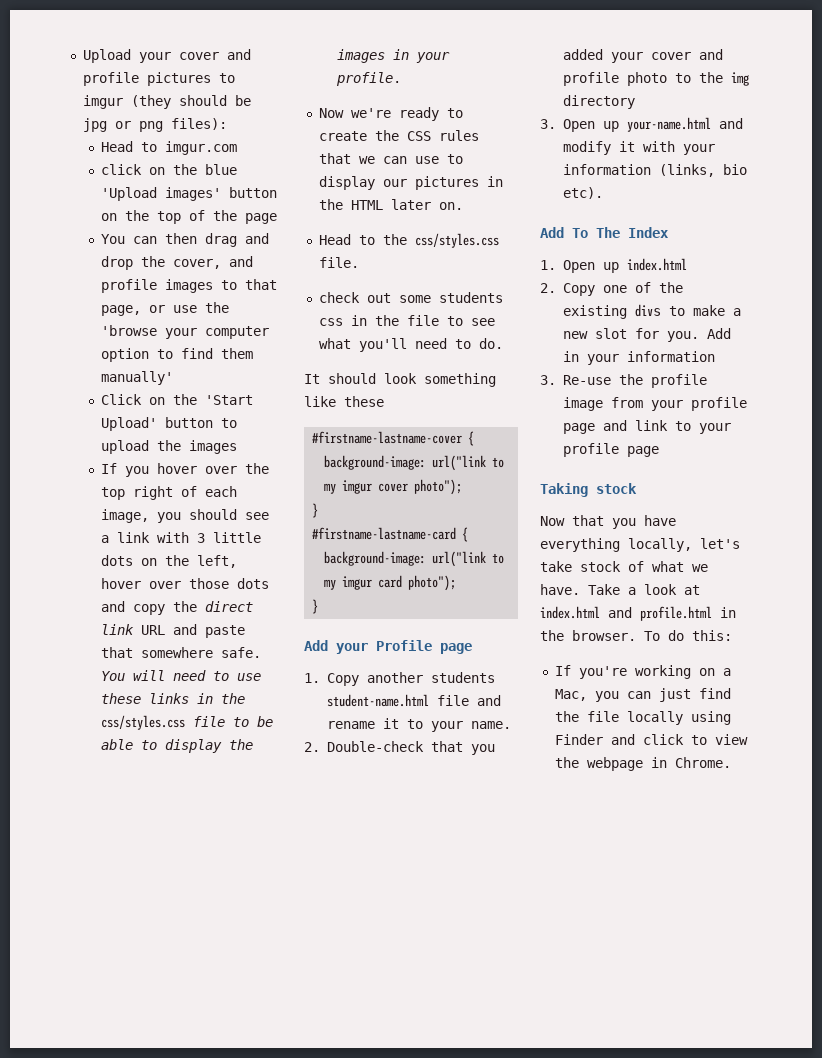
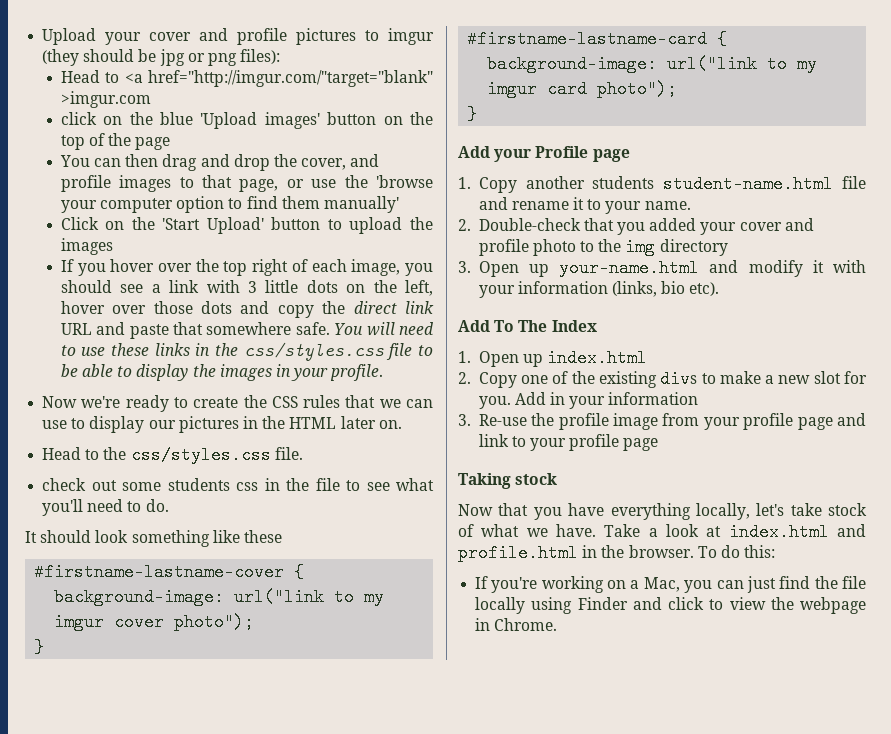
[164,141,237,155] imgur.com -> [124,70,433,87] [60,91,151,108] <a href="http://imgur.com/"target="blank" >imgur.com

